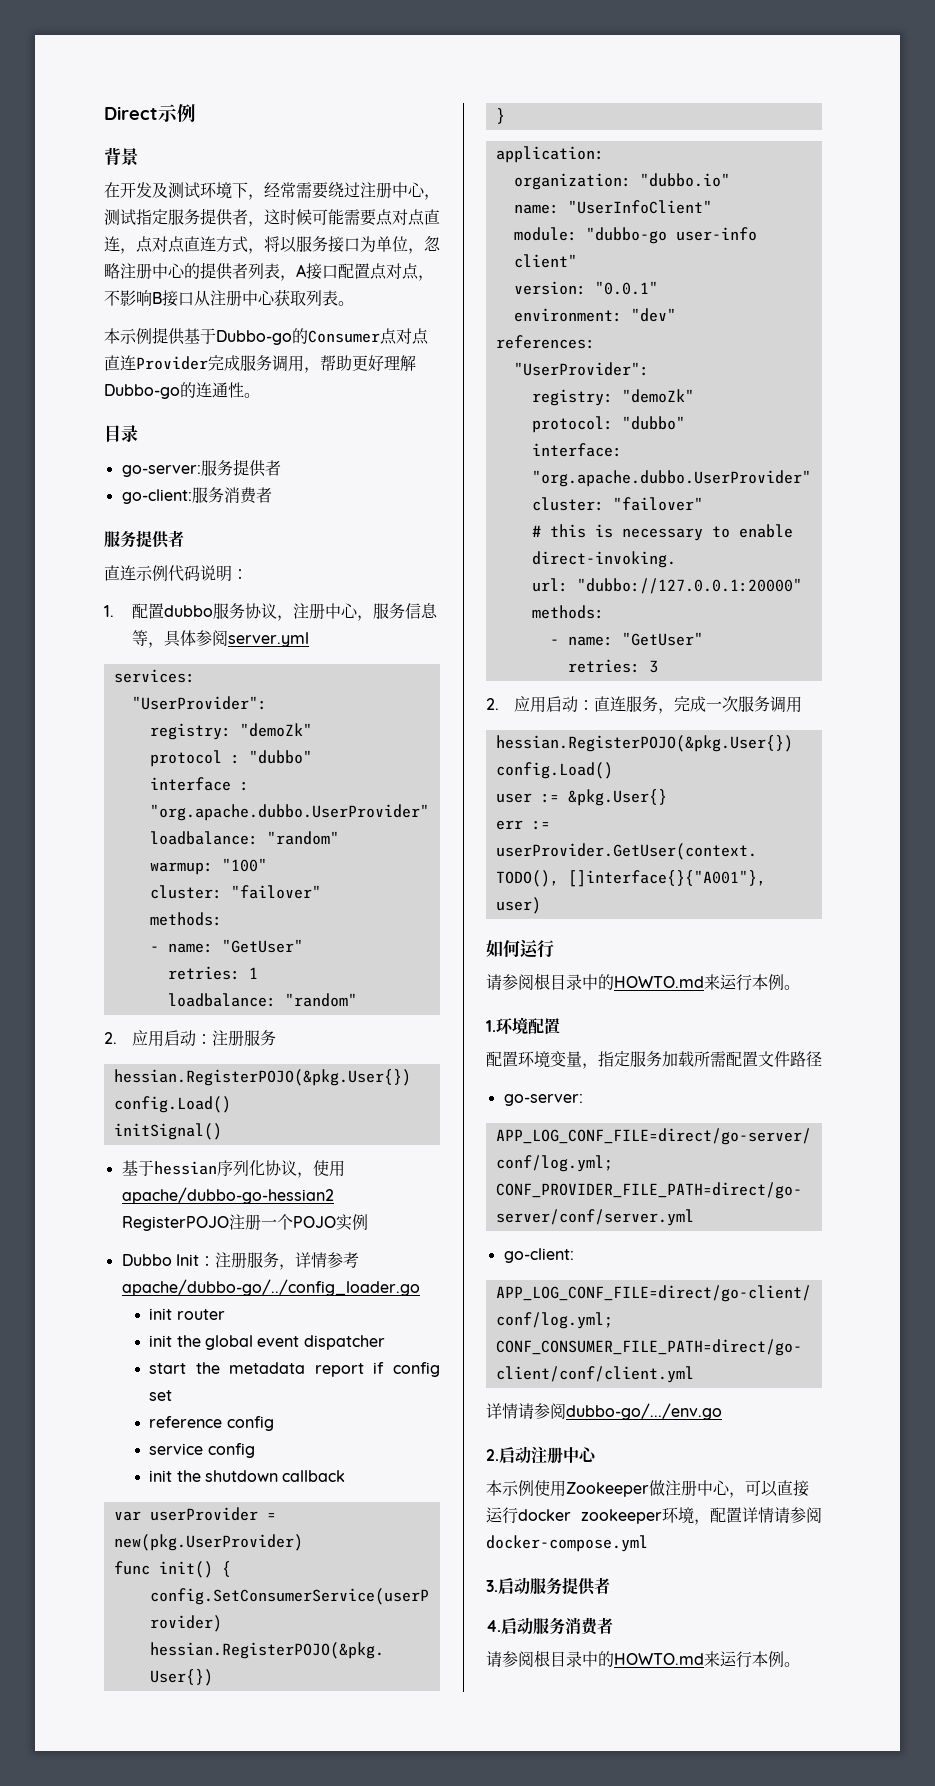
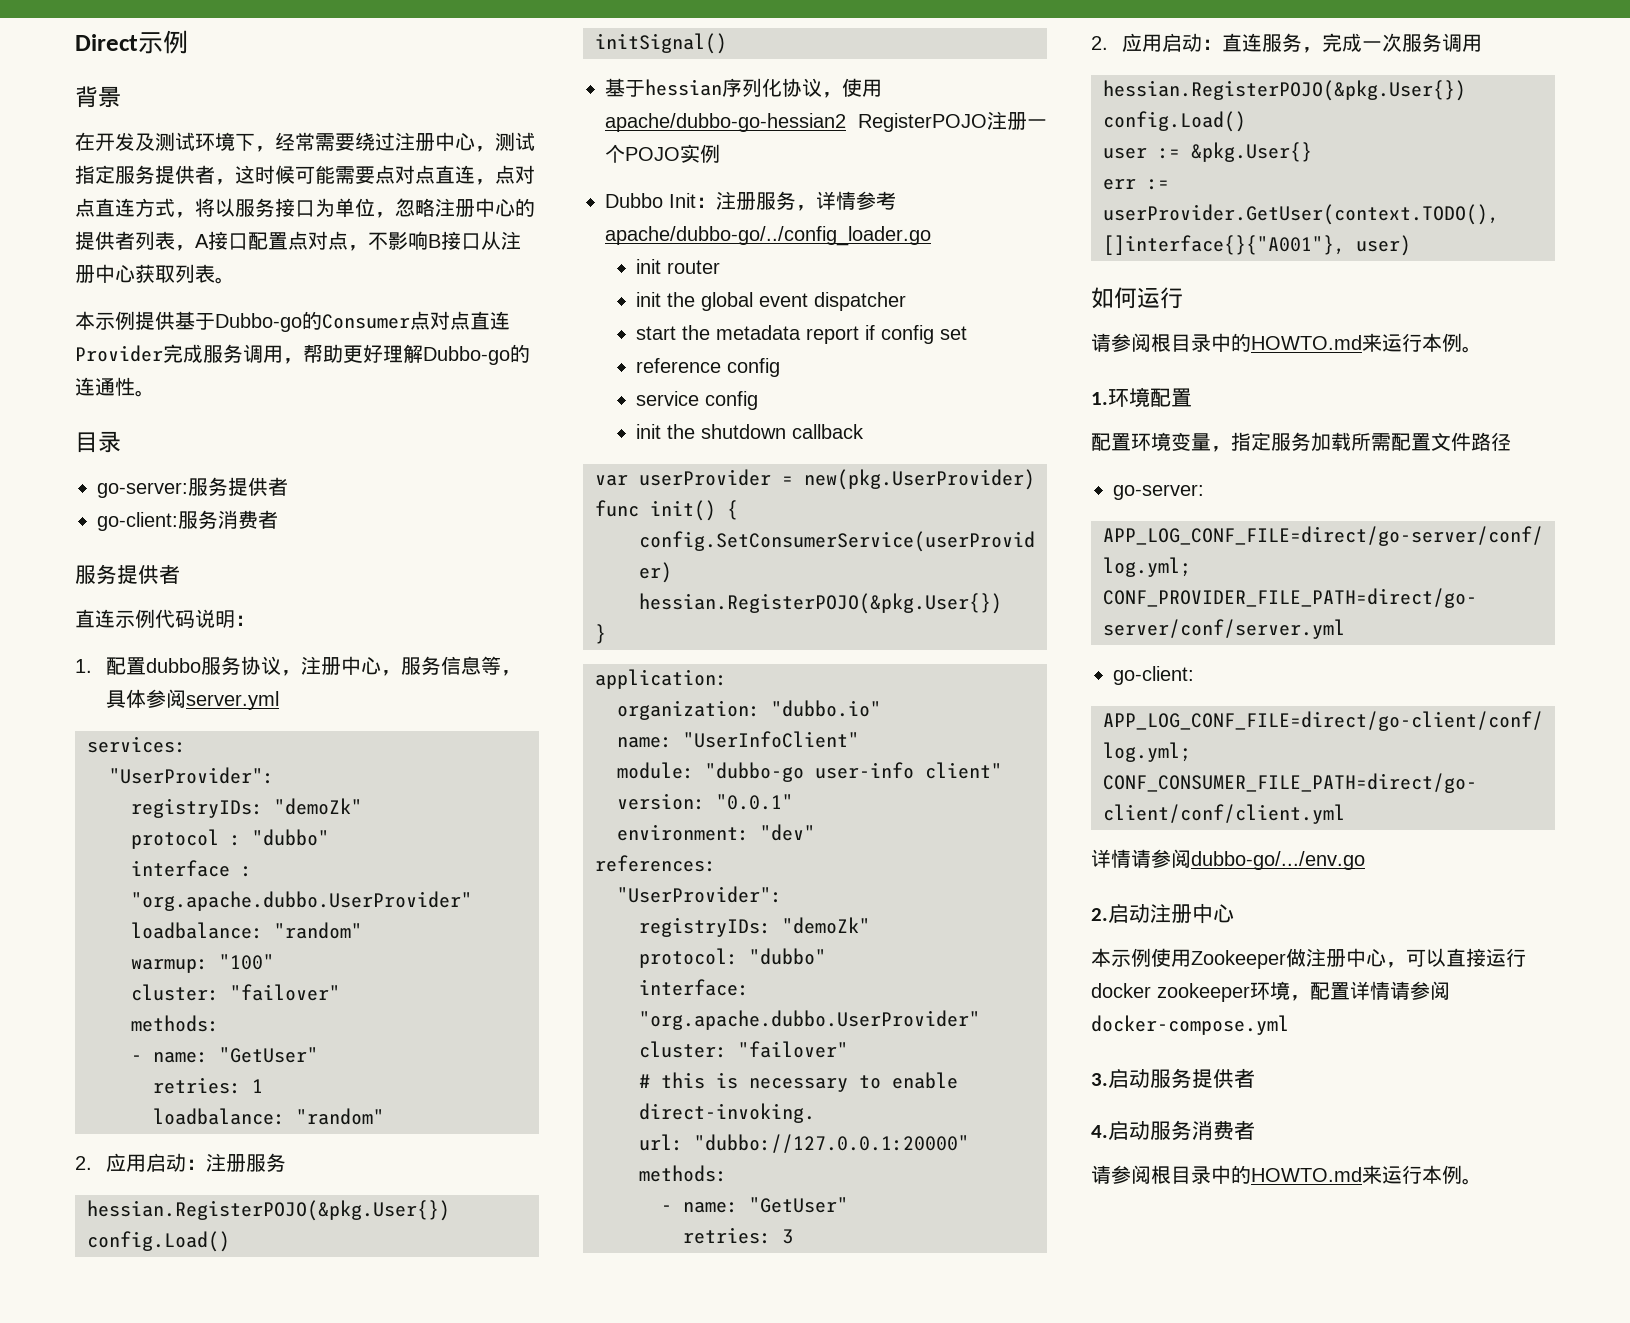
[149,723,231,740] registry: -> [131,798,263,818] registryIDs:
[531,389,613,406] registry: -> [639,917,771,937] registryIDs:

